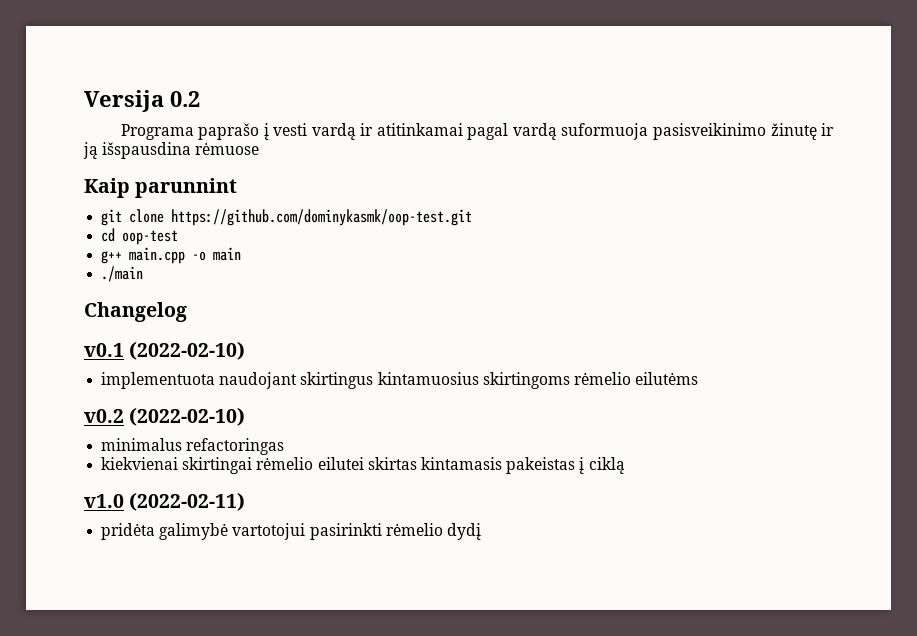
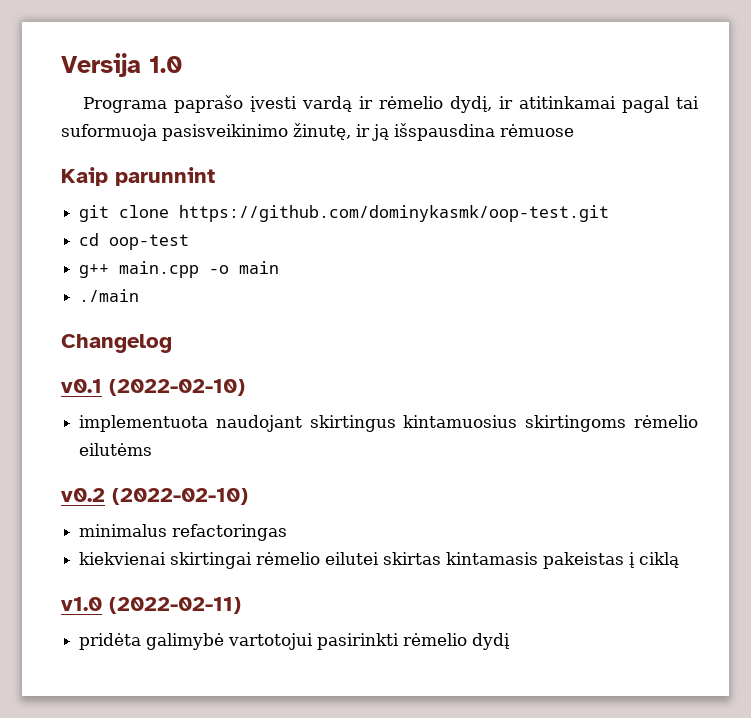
[170,91,200,107] 0.2 -> [149,56,182,73] 1.0
[263,123,356,140] į vesti vardą -> [249,96,492,113] įvesti vardą ir rėmelio dydį,
[512,123,557,140] vardą -> [676,96,699,109] tai
[770,123,817,140] žinutę -> [293,123,351,140] žinutę,

